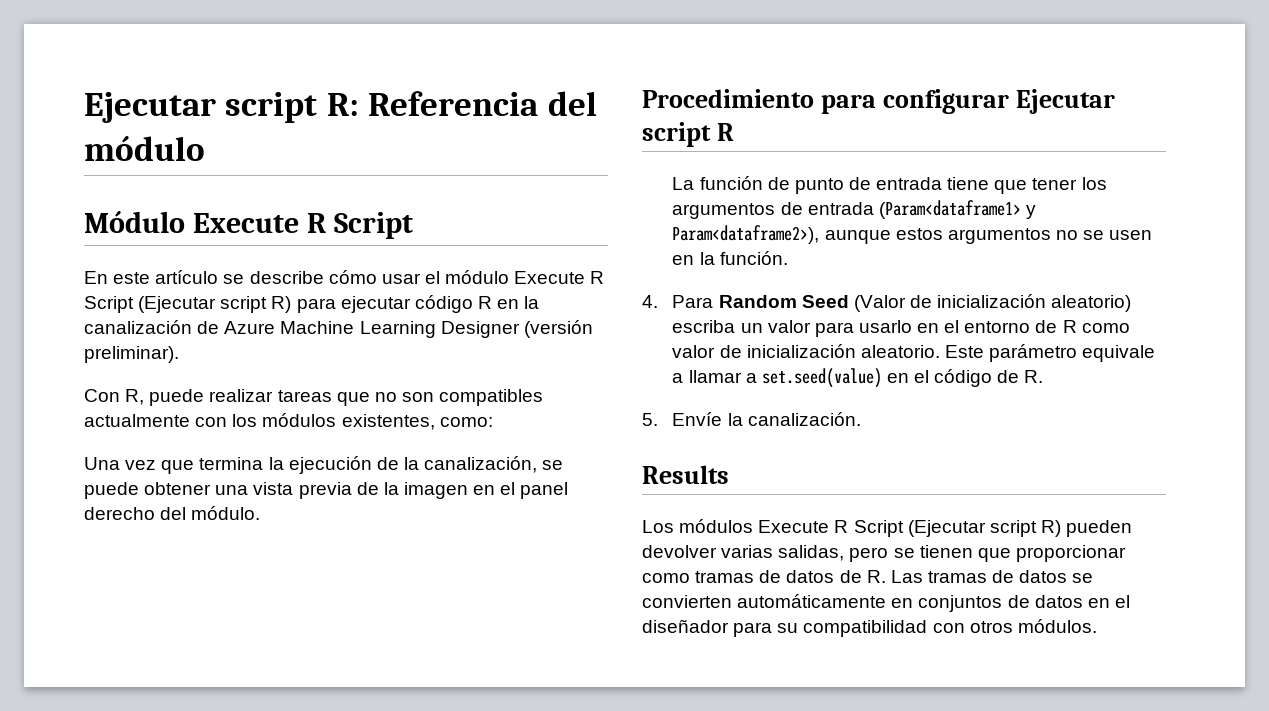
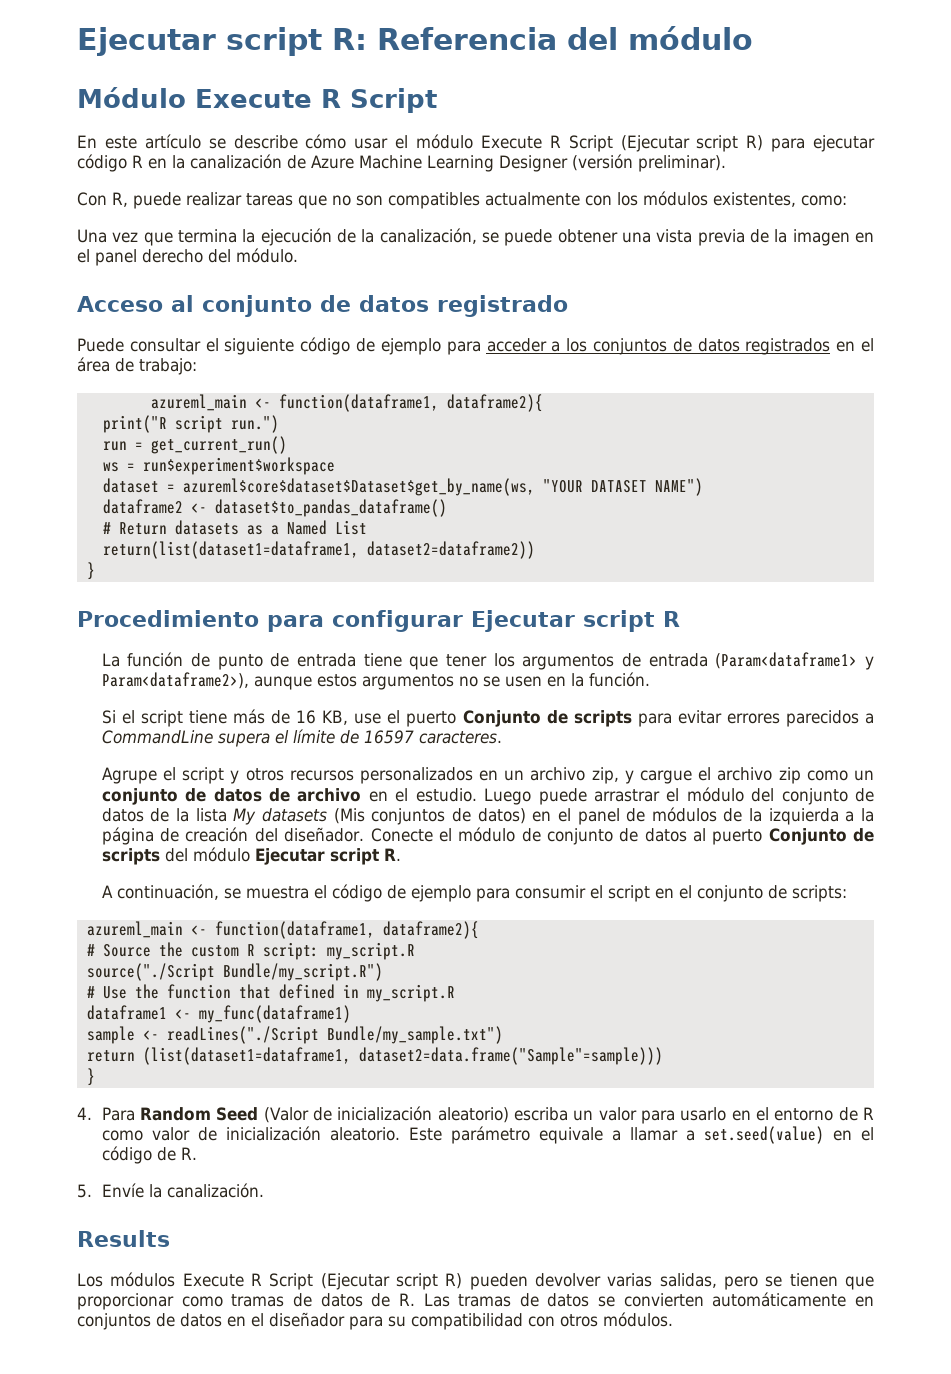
(261, 513) none -> [77,295,568,317] [77,337,874,355] [77,357,197,375] [150,394,543,412] [102,415,279,433] [102,436,287,454] [102,457,335,475] [102,478,703,496] [102,499,447,517] [102,520,367,535] [102,541,535,559] [86,562,95,580] // Acceso al conjunto de datos registrado // Puede consultar el siguiente código de ejemplo para acceder a los conjuntos de datos registrados en el área de trabajo: // azureml_main <- function(dataframe1, dataframe2){ // print("R script run.") // run = get_current_run() // ws = run$experiment$workspace // dataset = azureml$core$dataset$Dataset$get_by_name(ws, "YOUR DATASET NAME") // dataframe2 <- dataset$to_pandas_dataframe() // # Return datasets as a Named List // return(list(dataset1=dataframe1, dataset2=dataframe2)) // }
(788, 258) none -> [101,709,874,727] [101,729,502,747] [101,767,875,784] [101,787,874,805] [101,807,875,825] [101,827,874,845] [101,847,401,865] [101,884,847,902] [86,921,479,939] [86,942,415,960] [86,963,383,981] [86,984,455,1002] [86,1005,351,1023] [86,1026,503,1044] [86,1047,663,1065] [86,1068,95,1086] // Si el script tiene más de 16 KB, use el puerto Conjunto de scripts para evitar errores parecidos a CommandLine supera el límite de 16597 caracteres. // Agrupe el script y otros recursos personalizados en un archivo zip, y cargue el archivo zip como un conjunto de datos de archivo en el estudio. Luego puede arrastrar el módulo del conjunto de datos de la lista My datasets (Mis conjuntos de datos) en el panel de módulos de la izquierda a la página de creación del diseñador. Conecte el módulo de conjunto de datos al puerto Conjunto de scripts del módulo Ejecutar script R. // A continuación, se muestra el código de ejemplo para consumir el script en el conjunto de scripts: // azureml_main <- function(dataframe1, dataframe2){ // # Source the custom R script: my_script.R // source("./Script Bundle/my_script.R") // # Use the function that defined in my_script.R // dataframe1 <- my_func(dataframe1) // sample <- readLines("./Script Bundle/my_sample.txt") // return (list(dataset1=dataframe1, dataset2=data.frame("Sample"=sample))) // }

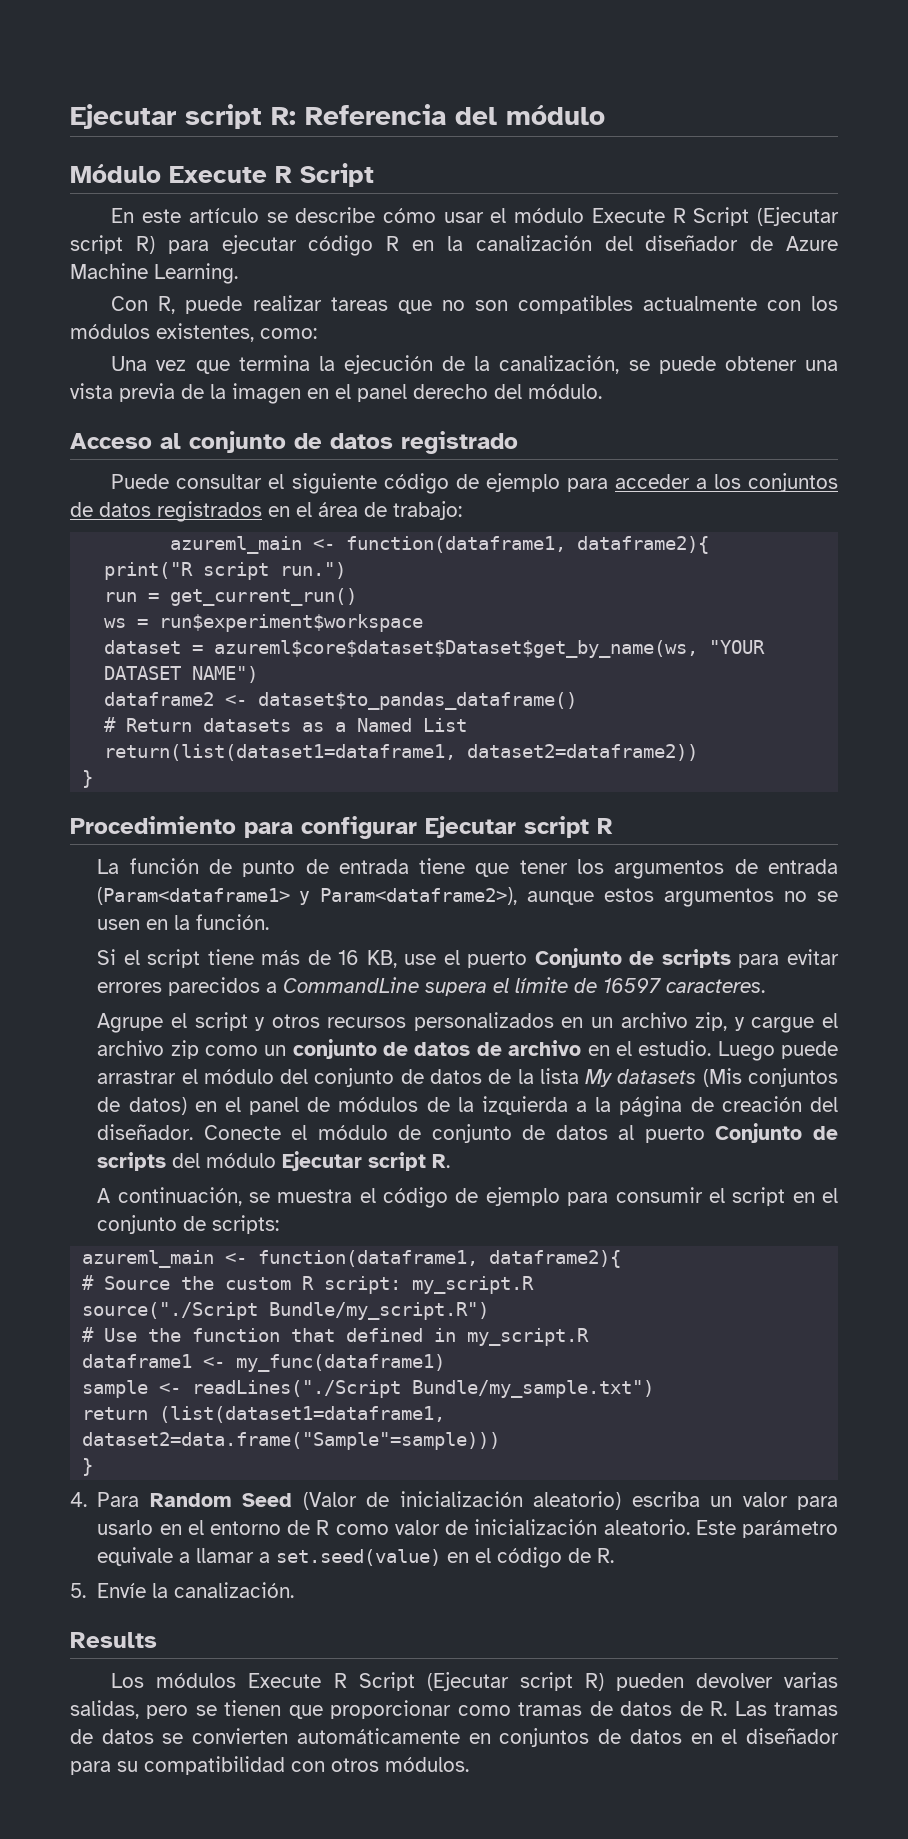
(282, 161) none -> [604,235,739,251] del diseñador
[427,154,726,172] Learning Designer (versión preliminar). -> [154,263,238,284] Learning.

